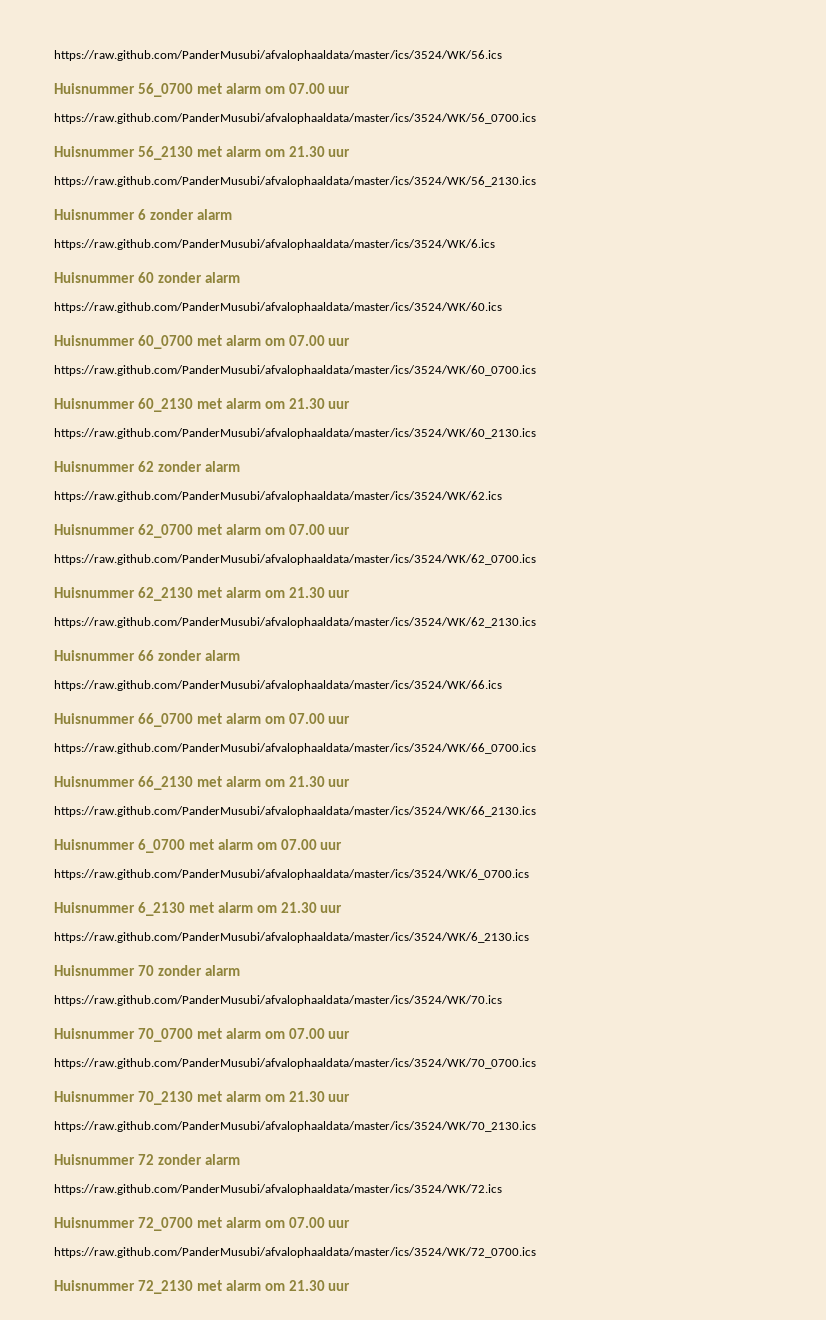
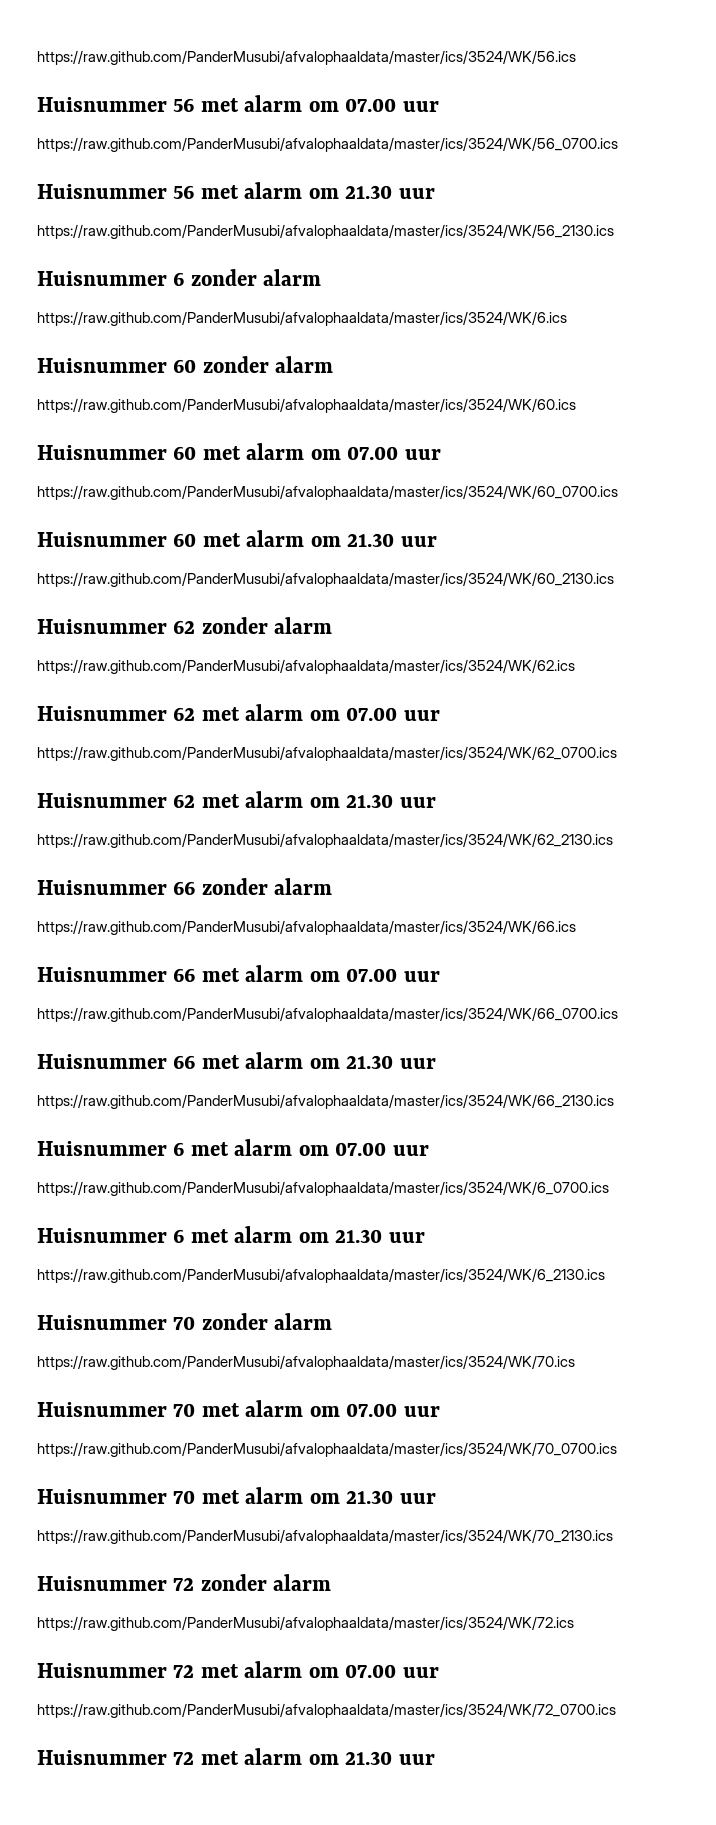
[137,83,193,97] 56_0700 -> [173,98,195,112] 56
[137,146,193,160] 56_2130 -> [173,185,195,199] 56
[137,335,193,349] 60_0700 -> [173,446,197,460] 60
[137,398,193,412] 60_2130 -> [173,533,197,547] 60
[137,524,193,538] 62_0700 -> [173,707,196,721] 62
[137,587,193,601] 62_2130 -> [173,794,196,808] 62
[137,713,193,727] 66_0700 -> [173,968,196,982] 66
[137,776,193,790] 66_2130 -> [173,1055,196,1069] 66
[137,839,185,853] 6_0700 -> [173,1142,185,1156] 6
[137,902,185,916] 6_2130 -> [173,1229,185,1243] 6
[137,1028,193,1042] 70_0700 -> [173,1403,196,1417] 70
[137,1091,193,1105] 70_2130 -> [173,1490,196,1504] 70
[137,1217,193,1231] 72_0700 -> [173,1665,195,1678] 72
[137,1280,193,1294] 72_2130 -> [173,1752,195,1765] 72

